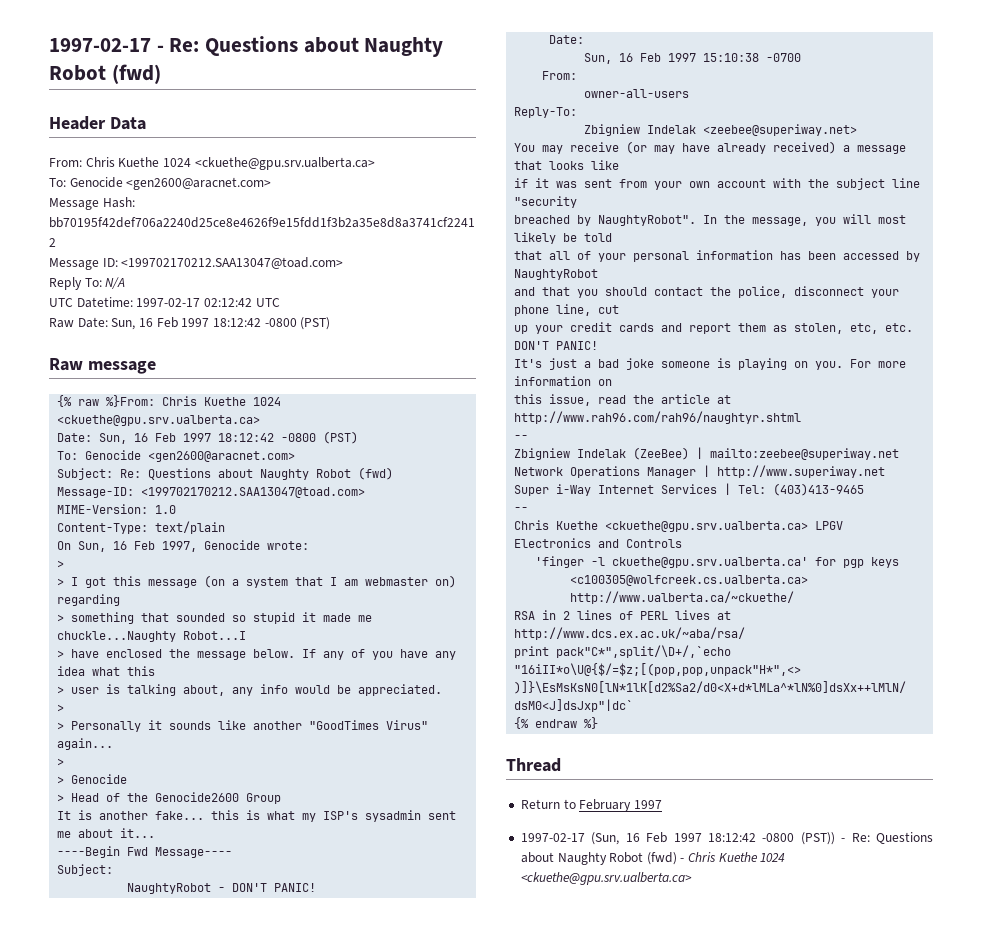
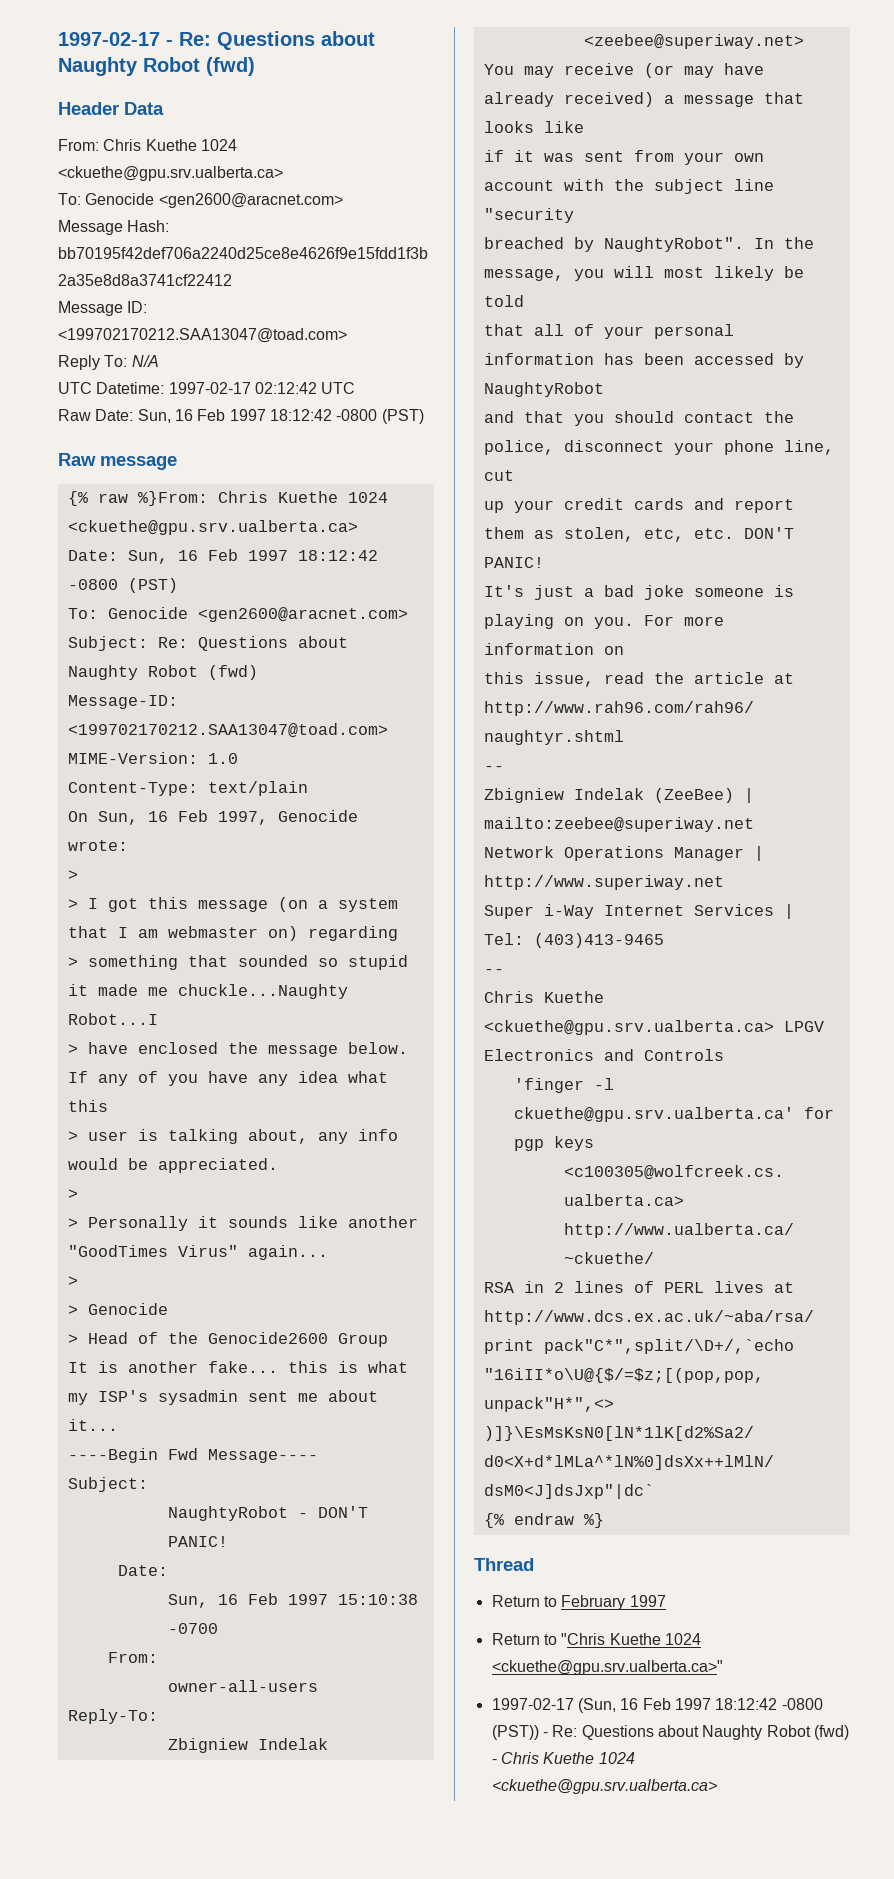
(662, 804) none -> [491,1633,701,1645] [491,1660,723,1675] // Return to "Chris Kuethe 1024 <ckuethe@gpu.srv.ualberta.ca>"

